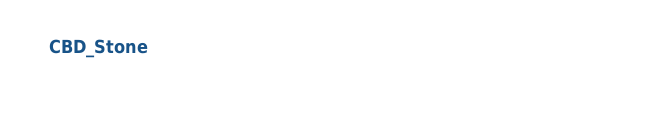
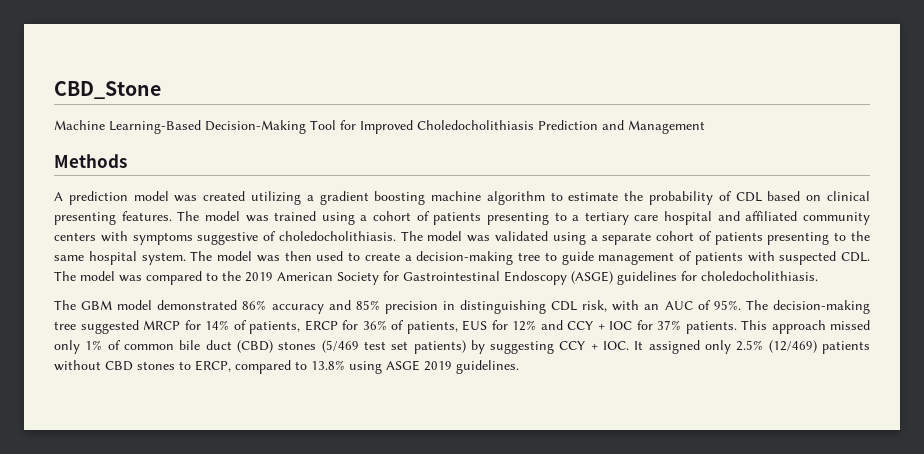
(148, 48) none -> [54,120,705,134] [54,154,127,168] [54,191,870,205] [54,211,871,225] [54,231,871,245] [54,251,870,265] [54,271,818,285] [54,300,870,314] [54,320,870,334] [54,340,871,354] [54,360,519,374] // Machine Learning-Based Decision-Making Tool for Improved Choledocholithiasis Prediction and Management // Methods // A prediction model was created utilizing a gradient boosting machine algorithm to estimate the probability of CDL based on clinical presenting features. The model was trained using a cohort of patients presenting to a tertiary care hospital and affiliated community centers with symptoms suggestive of choledocholithiasis. The model was validated using a separate cohort of patients presenting to the same hospital system. The model was then used to create a decision-making tree to guide management of patients with suspected CDL. The model was compared to the 2019 American Society for Gastrointestinal Endoscopy (ASGE) guidelines for choledocholithiasis. // The GBM model demonstrated 86% accuracy and 85% precision in distinguishing CDL risk, with an AUC of 95%. The decision-making tree suggested MRCP for 14% of patients, ERCP for 36% of patients, EUS for 12% and CCY + IOC for 37% patients. This approach missed only 1% of common bile duct (CBD) stones (5/469 test set patients) by suggesting CCY + IOC. It assigned only 2.5% (12/469) patients without CBD stones to ERCP, compared to 13.8% using ASGE 2019 guidelines.

